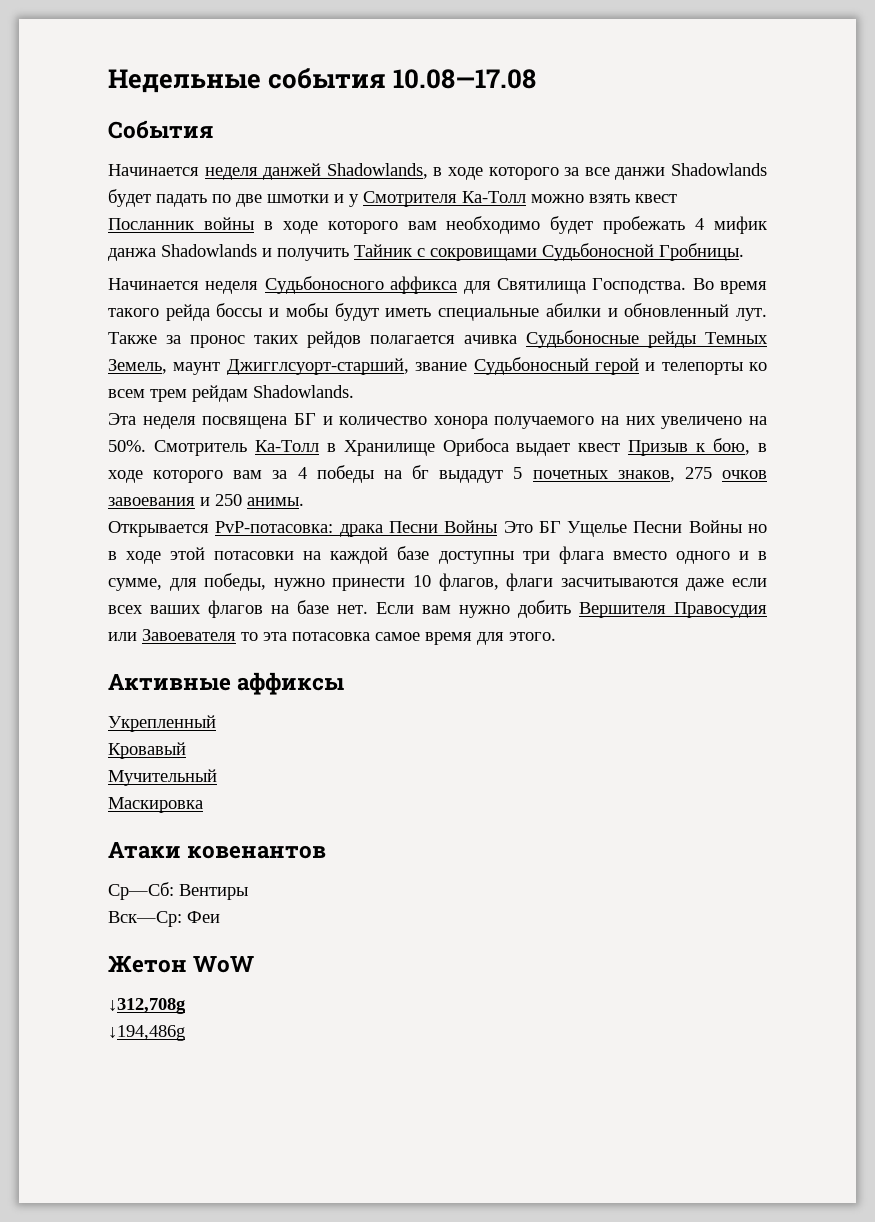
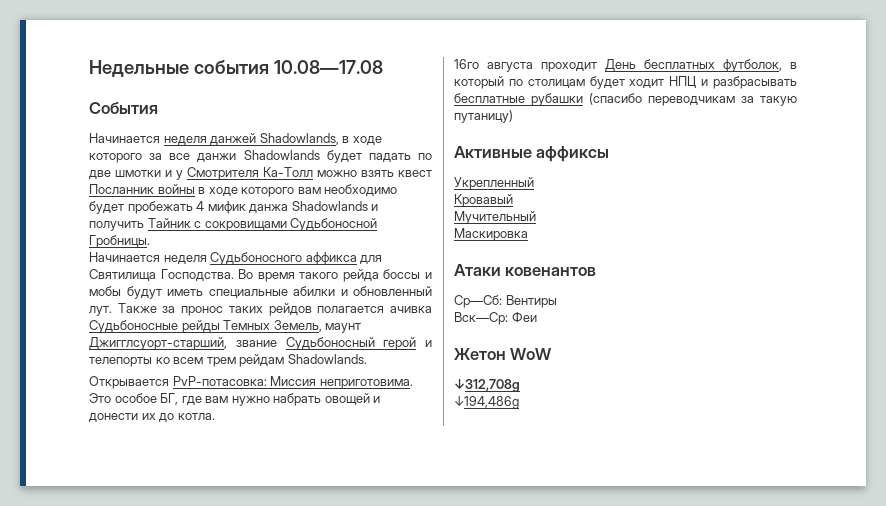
[108,413,767,429] [108,438,767,456] [108,465,767,483] [108,494,304,506] [108,520,767,537] [108,546,768,564] [108,573,768,591] [108,600,767,618] [108,629,556,645] Эта неделя посвящена БГ и количество хонора получаемого на них увеличено на 50%. Смотритель Ка-Толл в Хранилище Орибоса выдает квест Призыв к бою, в ходе которого вам за 4 победы на бг выдадут 5 почетных знаков, 275 очков завоевания и 250 анимы. // Открывается PvP-потасовка: драка Песни Войны Это БГ Ущелье Песни Войны но в ходе этой потасовки на каждой базе доступны три флага вместо одного и в сумме, для победы, нужно принести 10 флагов, флаги засчитываются даже если всех ваших флагов на базе нет. Если вам нужно добить Вершителя Правосудия или Завоевателя то эта потасовка самое время для этого. -> [89,376,413,389] [89,393,381,406] [89,413,215,423] [454,59,797,72] [454,76,797,89] [454,93,797,106] [454,110,513,123] Открывается PvP-потасовка: Миссия неприготовима. Это особое БГ, где вам нужно набрать овощей и донести их до котла. // 16го августа проходит День бесплатных футболок, в который по столицам будет ходит НПЦ и разбрасывать бесплатные рубашки (спасибо переводчикам за такую путаницу)

